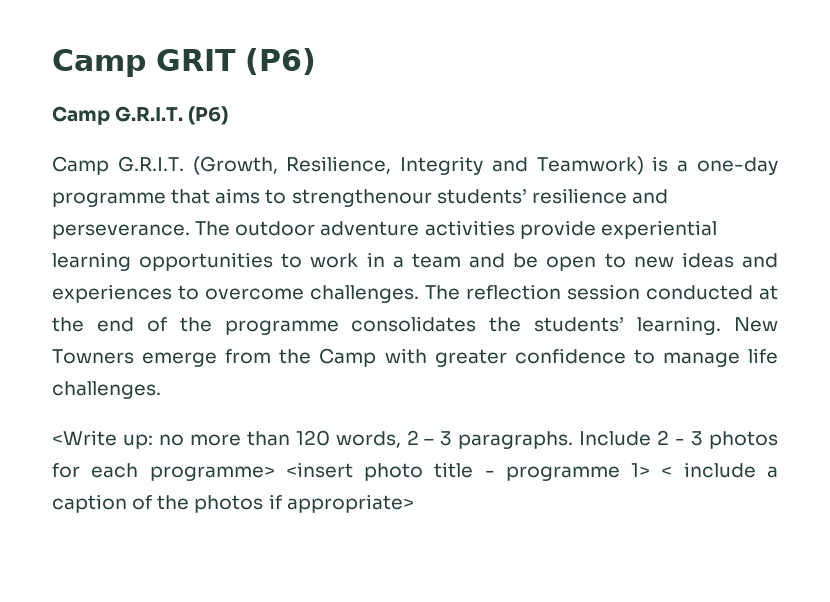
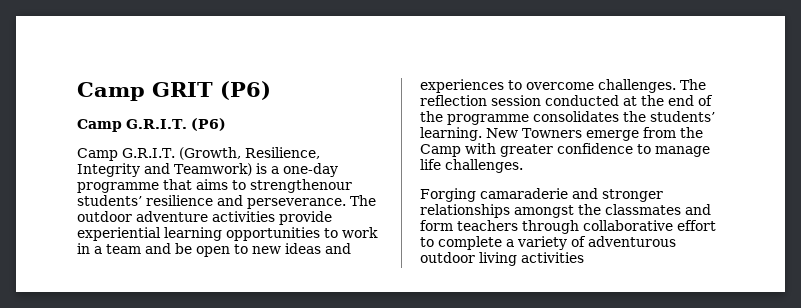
[52,430,778,449] [52,462,778,481] [52,494,414,513] <Write up: no more than 120 words, 2 – 3 paragraphs. Include 2 - 3 photos for each programme> <insert photo title - programme 1> < include a caption of the photos if appropriate> -> [420,188,663,202] [420,204,711,218] [420,220,716,234] [420,236,676,250] [420,252,584,266] Forging camaraderie and stronger relationships amongst the classmates and form teachers through collaborative effort to complete a variety of adventurous outdoor living activities

